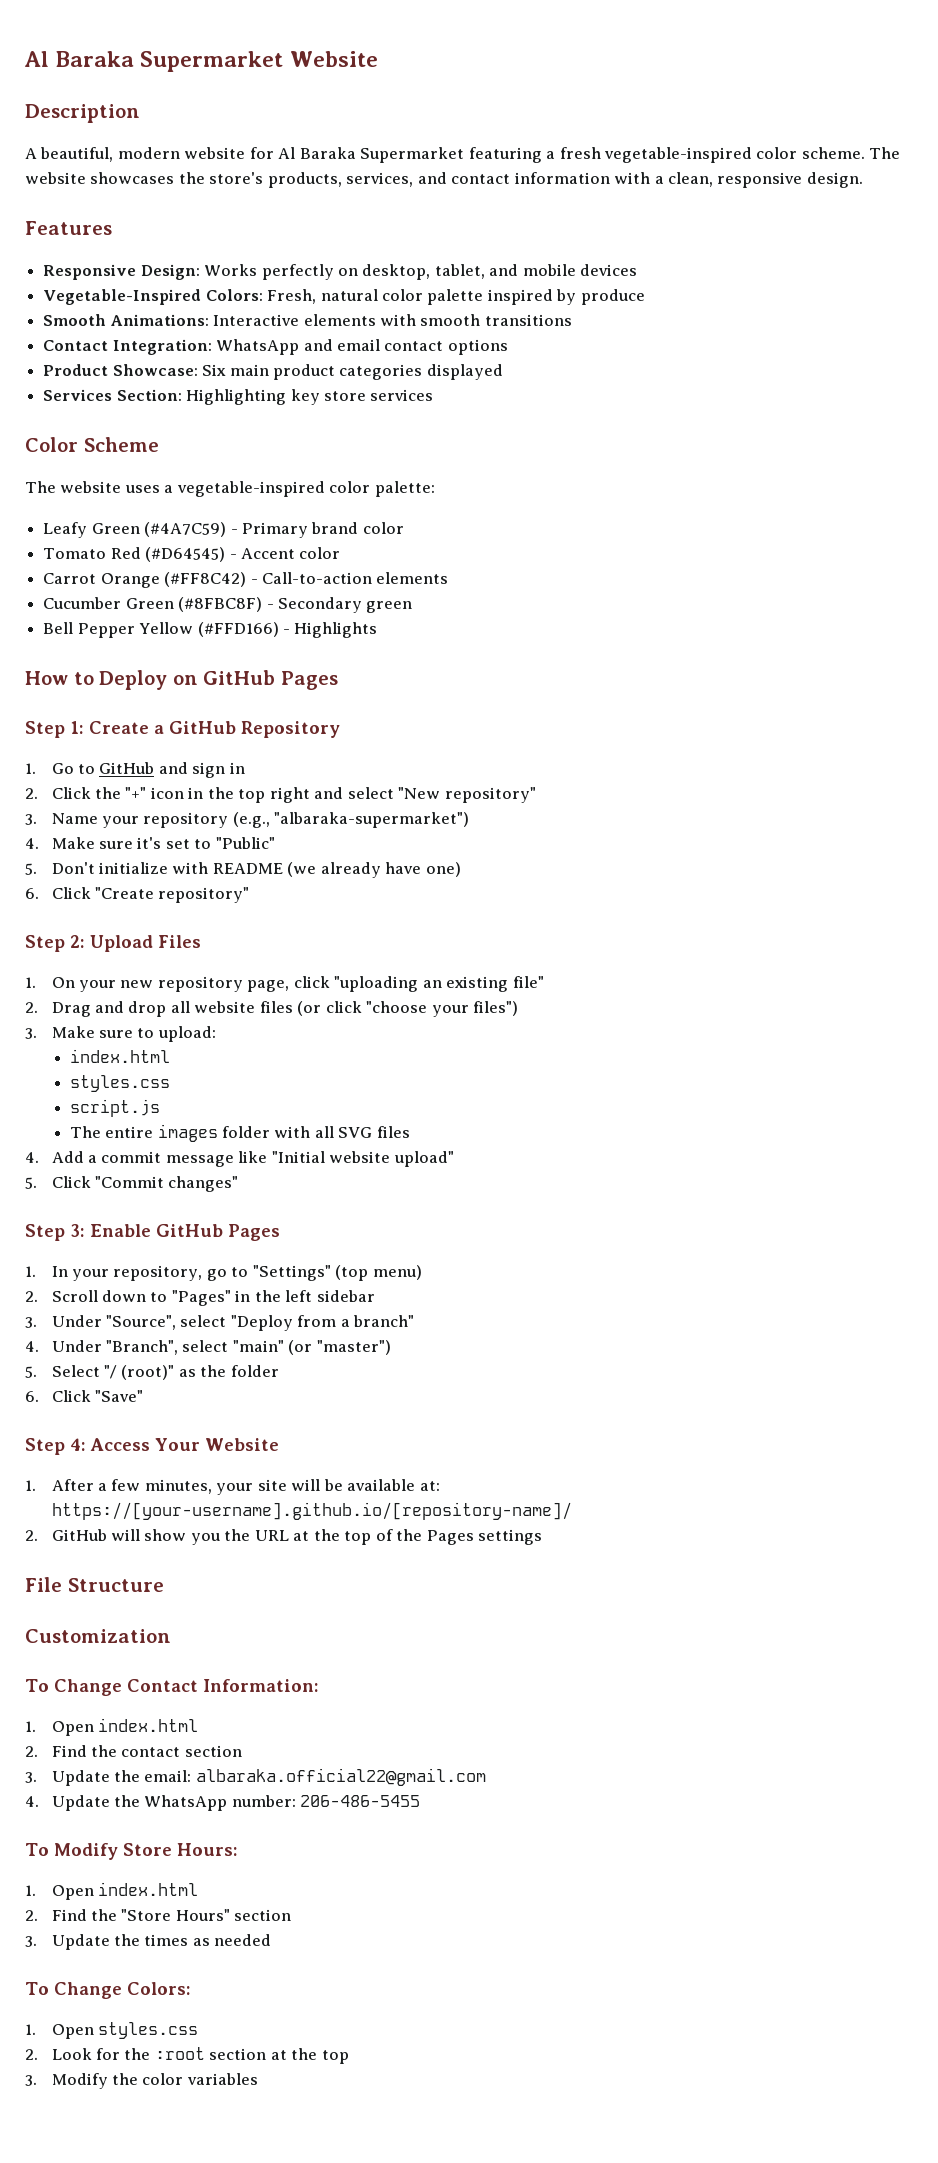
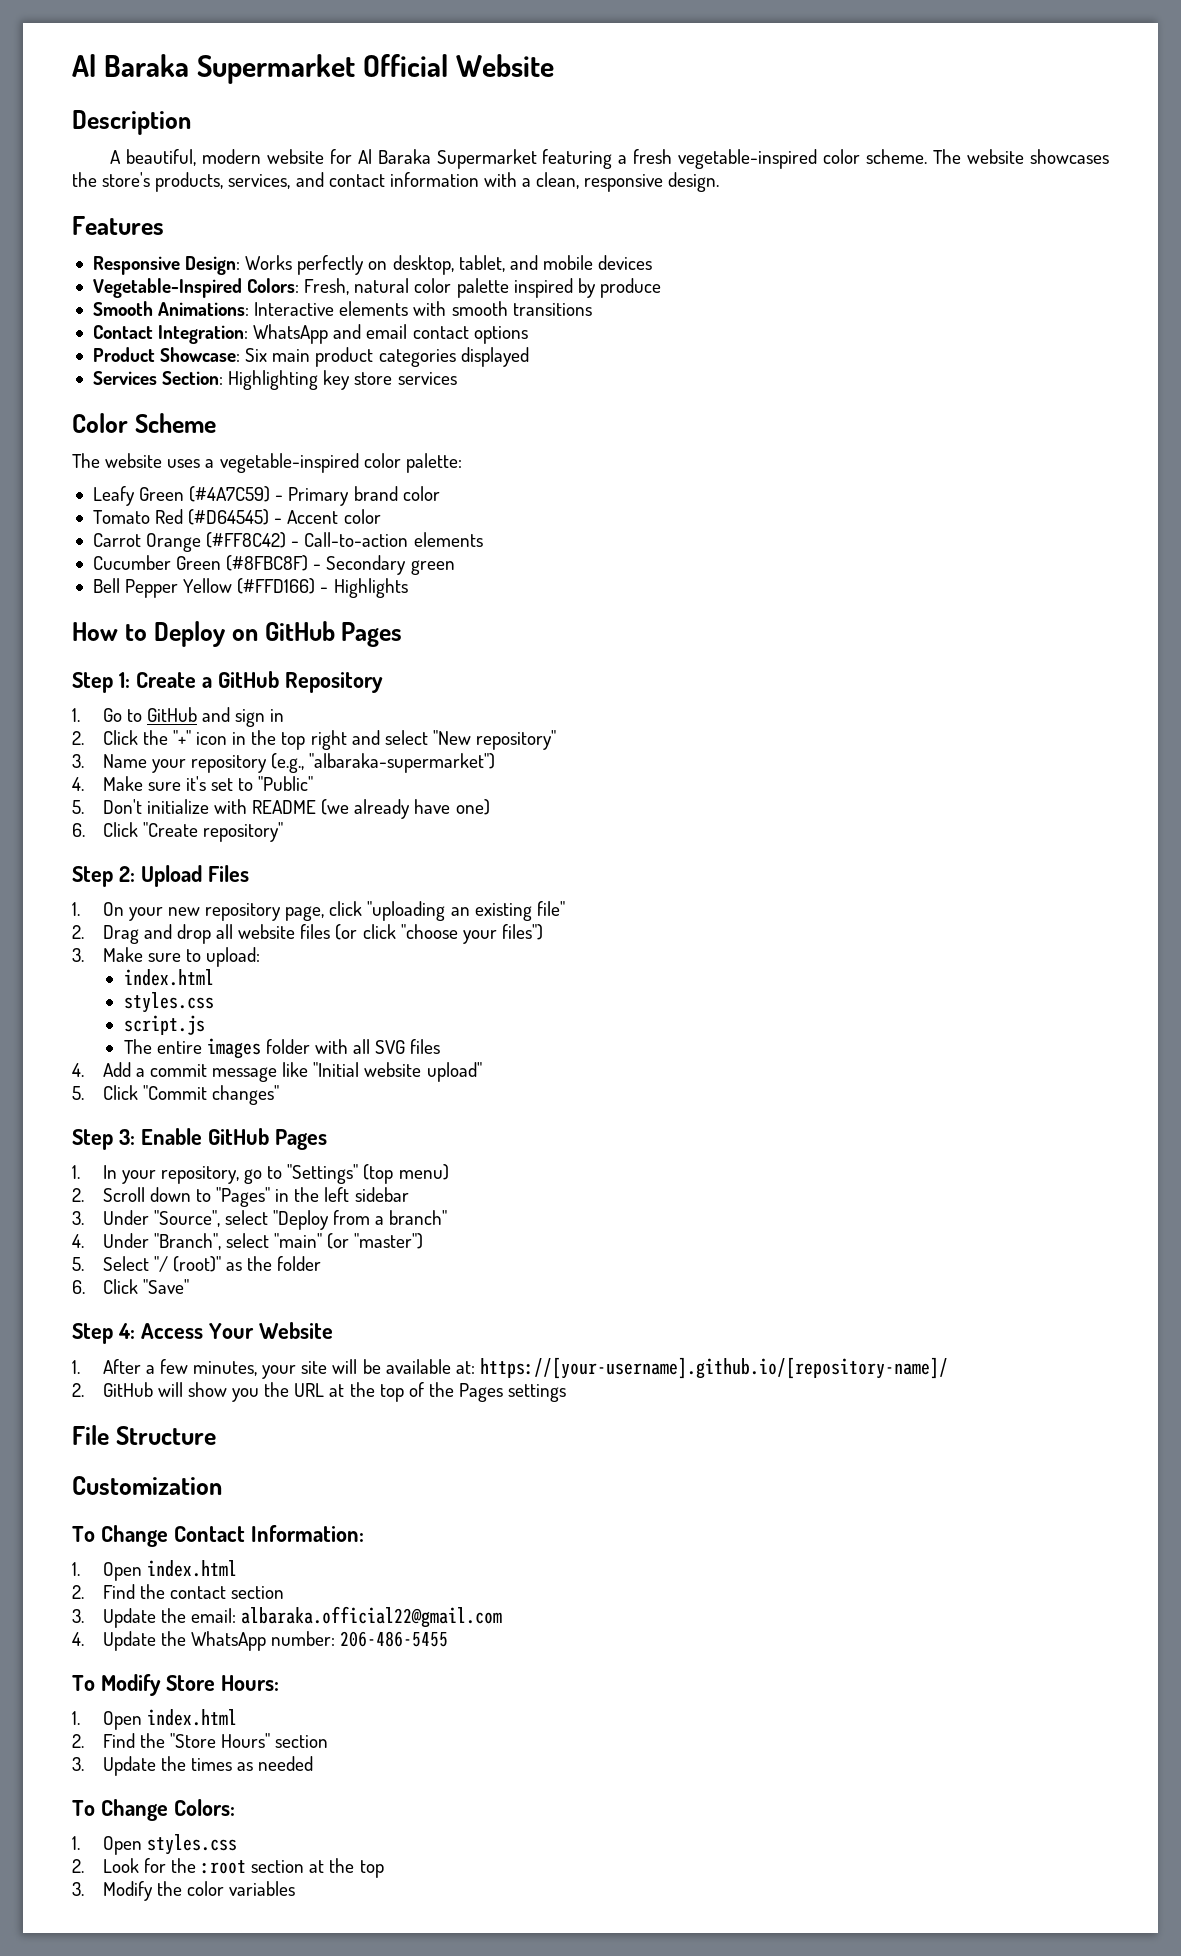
[24,51,284,72] Al Baraka Supermarket -> [72,54,448,84] Al Baraka Supermarket Official

